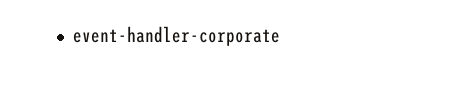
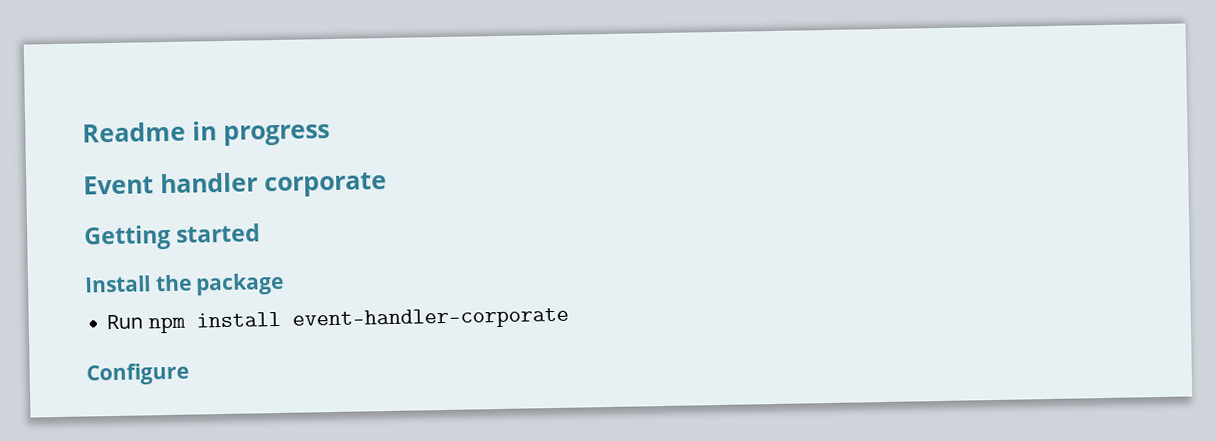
(72, 36) none -> [82,121,330,146] [83,172,387,198] [84,223,262,251] [84,272,285,296] [106,311,281,334] Readme in progress // Event handler corporate // Getting started // Install the package // Run npm install
(280, 36) none -> [86,362,189,386] // Configure

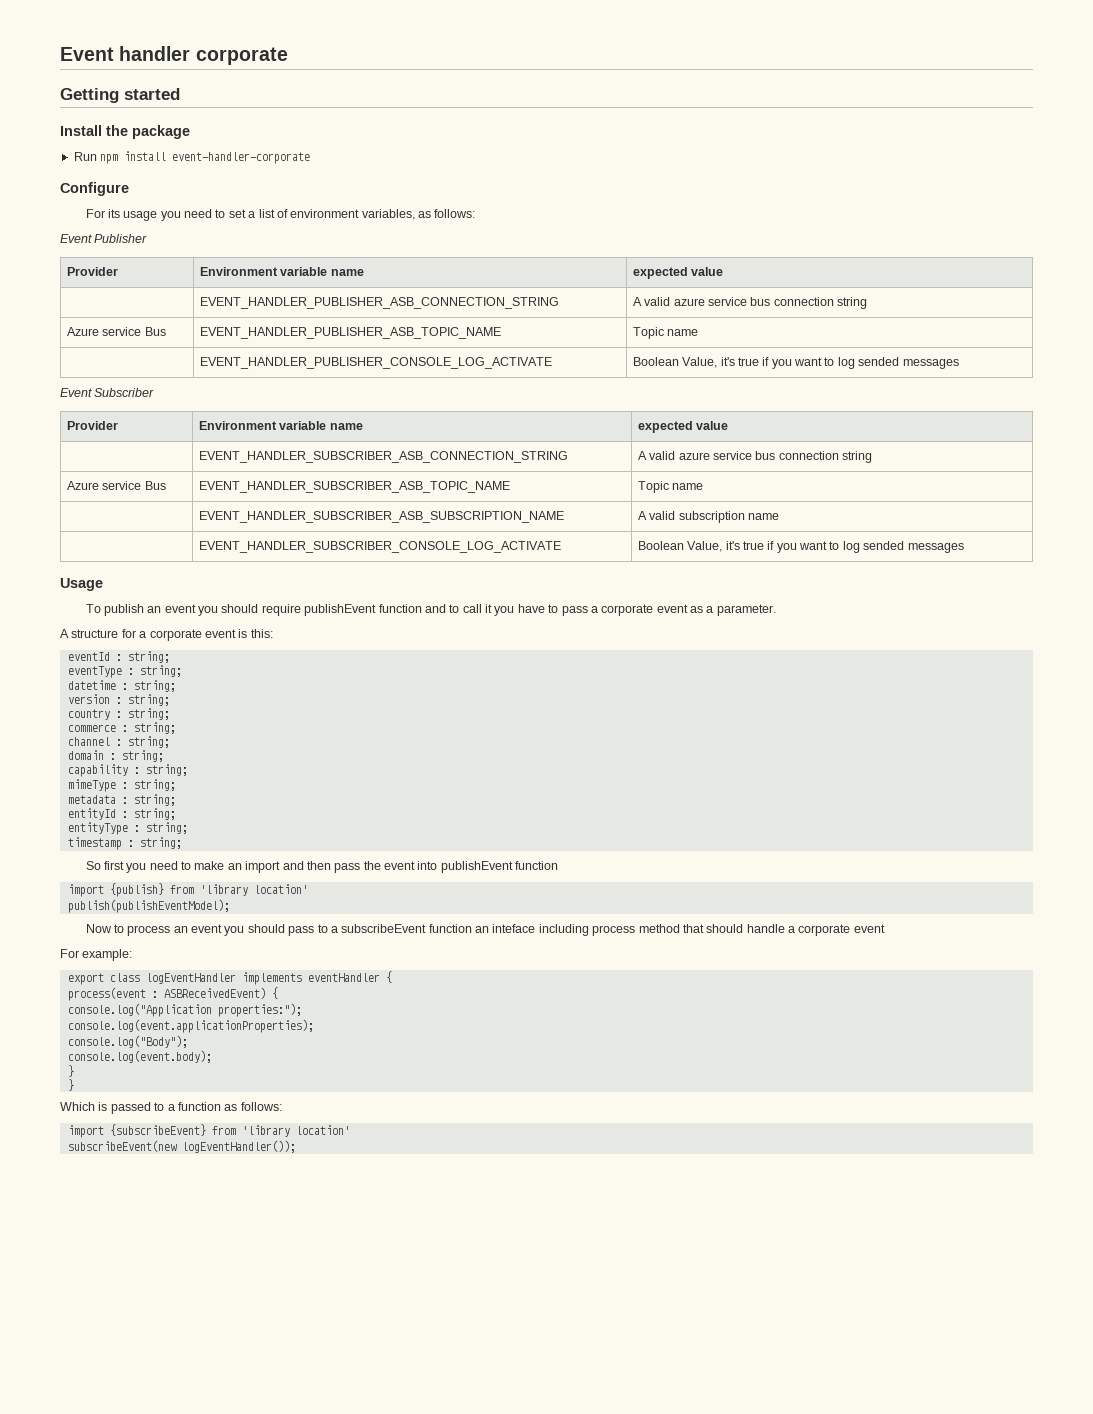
[82,121,330,146] Readme in progress // -> (60, 54) none
(189, 374) none -> [85,209,476,221] [60,234,148,243] [66,267,118,276] [199,267,364,276] [632,267,724,279] [199,297,559,309] [632,297,868,309] [66,327,166,336] [199,327,501,339] [632,327,699,339] [199,357,552,369] [632,357,959,369] [60,388,155,397] [66,421,118,430] [198,421,363,430] [637,421,729,433] [198,451,568,463] [637,451,873,463] [66,481,166,490] [198,481,510,493] [637,481,704,493] [198,511,564,523] [637,511,779,523] [198,541,561,553] [637,541,964,553] [60,578,103,591] [85,604,776,616] [60,629,273,641] [67,651,170,663] [67,665,182,678] [67,680,176,692] [67,694,170,706] [67,708,170,720] [67,722,176,734] [67,736,170,748] [67,750,164,762] [67,764,188,777] [67,779,176,792] [67,794,176,806] [67,808,176,820] [67,822,188,835] [67,837,182,850] [85,861,559,873] [67,883,308,897] [67,899,230,913] [85,924,885,936] [60,949,133,961] [67,971,392,985] [67,987,278,1001] [67,1003,302,1017] [67,1019,314,1033] [67,1035,188,1048] [67,1050,212,1063] [67,1065,74,1077] [67,1079,74,1091] [60,1102,282,1114] [67,1124,350,1138] [67,1140,296,1153] // For its usage you need to set a list of environment variables, as follows: // Event Publisher // Provider | Environment variable name | expected value // | EVENT_HANDLER_PUBLISHER_ASB_CONNECTION_STRING | A valid azure service bus connection string // Azure service Bus | EVENT_HANDLER_PUBLISHER_ASB_TOPIC_NAME | Topic name // | EVENT_HANDLER_PUBLISHER_CONSOLE_LOG_ACTIVATE | Boolean Value, it's true if you want to log sended messages // Event Subscriber // Provider | Environment variable name | expected value // | EVENT_HANDLER_SUBSCRIBER_ASB_CONNECTION_STRING | A valid azure service bus connection string // Azure service Bus | EVENT_HANDLER_SUBSCRIBER_ASB_TOPIC_NAME | Topic name // | EVENT_HANDLER_SUBSCRIBER_ASB_SUBSCRIPTION_NAME | A valid subscription name // | EVENT_HANDLER_SUBSCRIBER_CONSOLE_LOG_ACTIVATE | Boolean Value, it's true if you want to log sended messages // Usage // To publish an event you should require publishEvent function and to call it you have to pass a corporate event as a parameter. // A structure for a corporate event is this: // eventId : string; // eventType : string; // datetime : string; // version : string; // country : string; // commerce : string; // channel : string; // domain : string; // capability : string; // mimeType : string; // metadata : string; // entityId : string; // entityType : string; // timestamp : string; // So first you need to make an import and then pass the event into publishEvent function // import {publish} from 'library location' // publish(publishEventModel); // Now to process an event you should pass to a subscribeEvent function an inteface including process method that should handle a corporate event // For example: // export class logEventHandler implements eventHandler { // process(event : ASBReceivedEvent) { // console.log("Application properties:"); // console.log(event.applicationProperties); // console.log("Body"); // console.log(event.body); // } // } // Which is passed to a function as follows: // import {subscribeEvent} from 'library location' // subscribeEvent(new logEventHandler());

